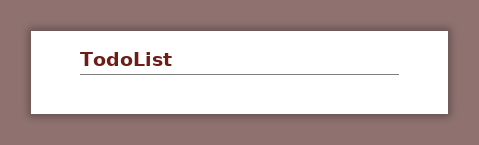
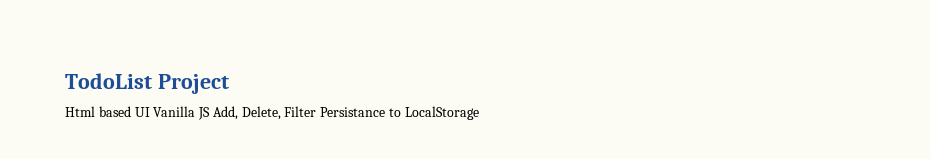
(172, 59) none -> [157,74,229,94] [65,106,479,120] Project // Html based UI Vanilla JS Add, Delete, Filter Persistance to LocalStorage

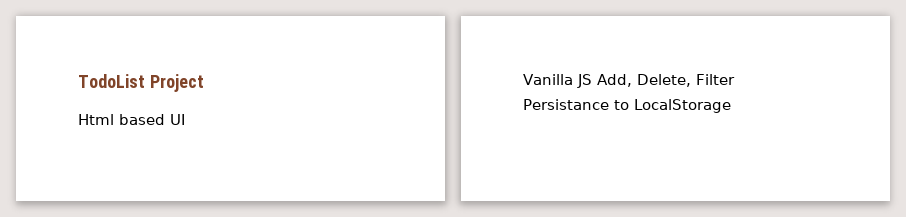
(150, 112) none -> (185, 119) //
(317, 111) none -> (735, 79) //

